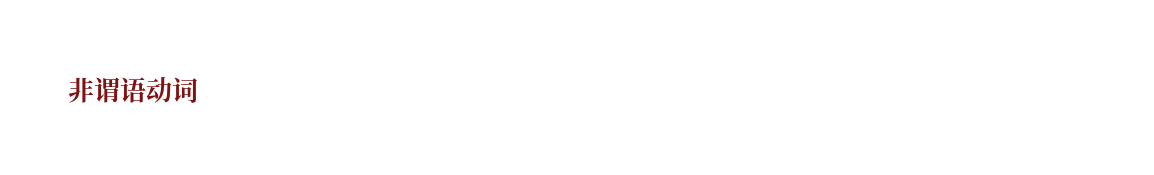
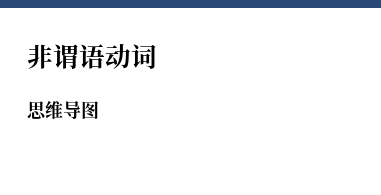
(198, 90) none -> [27,100,99,120] // 思维导图

